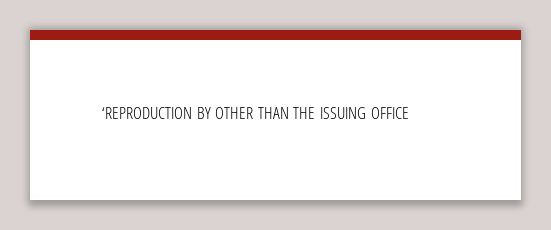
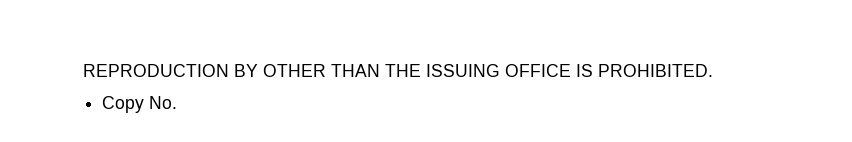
[102,107,192,119] ‘REPRODUCTION -> [83,64,229,77] REPRODUCTION
(409, 113) none -> [576,64,713,77] [102,96,178,113] IS PROHIBITED. // Copy No.

